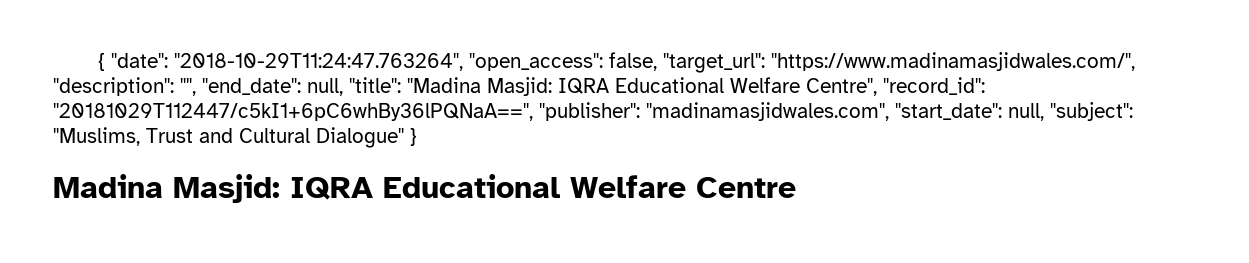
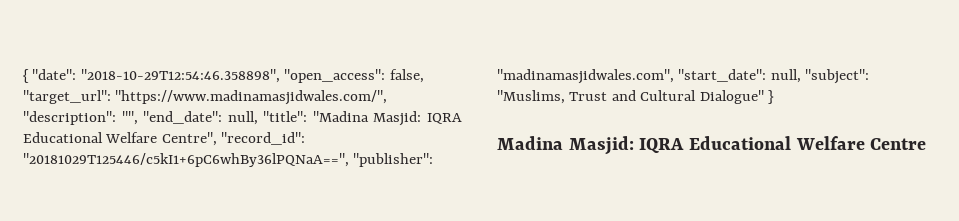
[174,53,464,71] "2018-10-29T11:24:47.763264", -> [80,69,280,83] "2018-10-29T12:54:46.358898",
[53,103,533,121] "20181029T112447/c5kI1+6pC6whBy36lPQNaA==", -> [23,153,349,167] "20181029T125446/c5kI1+6pC6whBy36lPQNaA==",

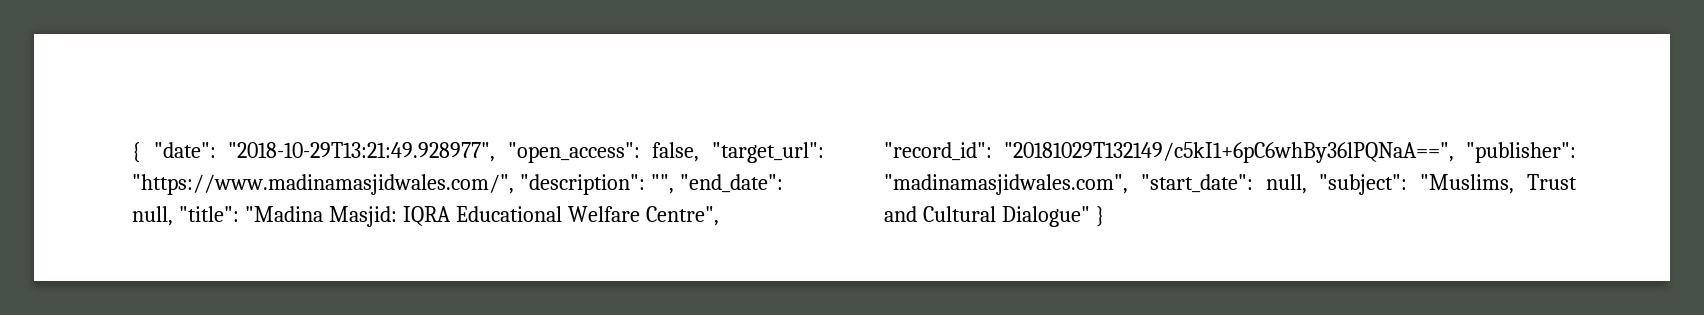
[80,69,280,83] "2018-10-29T12:54:46.358898", -> [228,142,496,162] "2018-10-29T13:21:49.928977",
[23,153,349,167] "20181029T125446/c5kI1+6pC6whBy36lPQNaA==", -> [1004,142,1454,163] "20181029T132149/c5kI1+6pC6whBy36lPQNaA==",
[497,136,927,155] // Madina Masjid: IQRA Educational Welfare Centre -> (1105, 216) none

